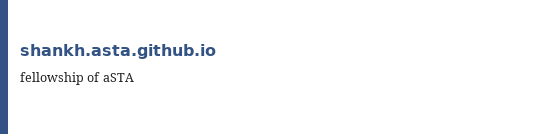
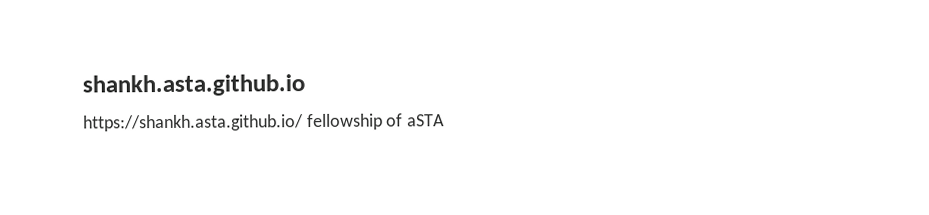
(216, 51) none -> [83,114,304,132] https://shankh.asta.github.io/

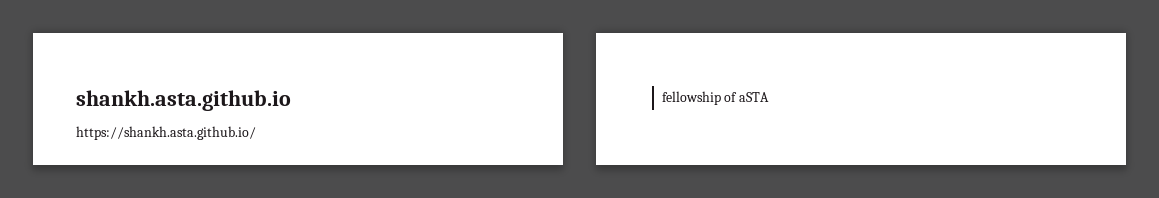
(304, 123) none -> (256, 133) //

